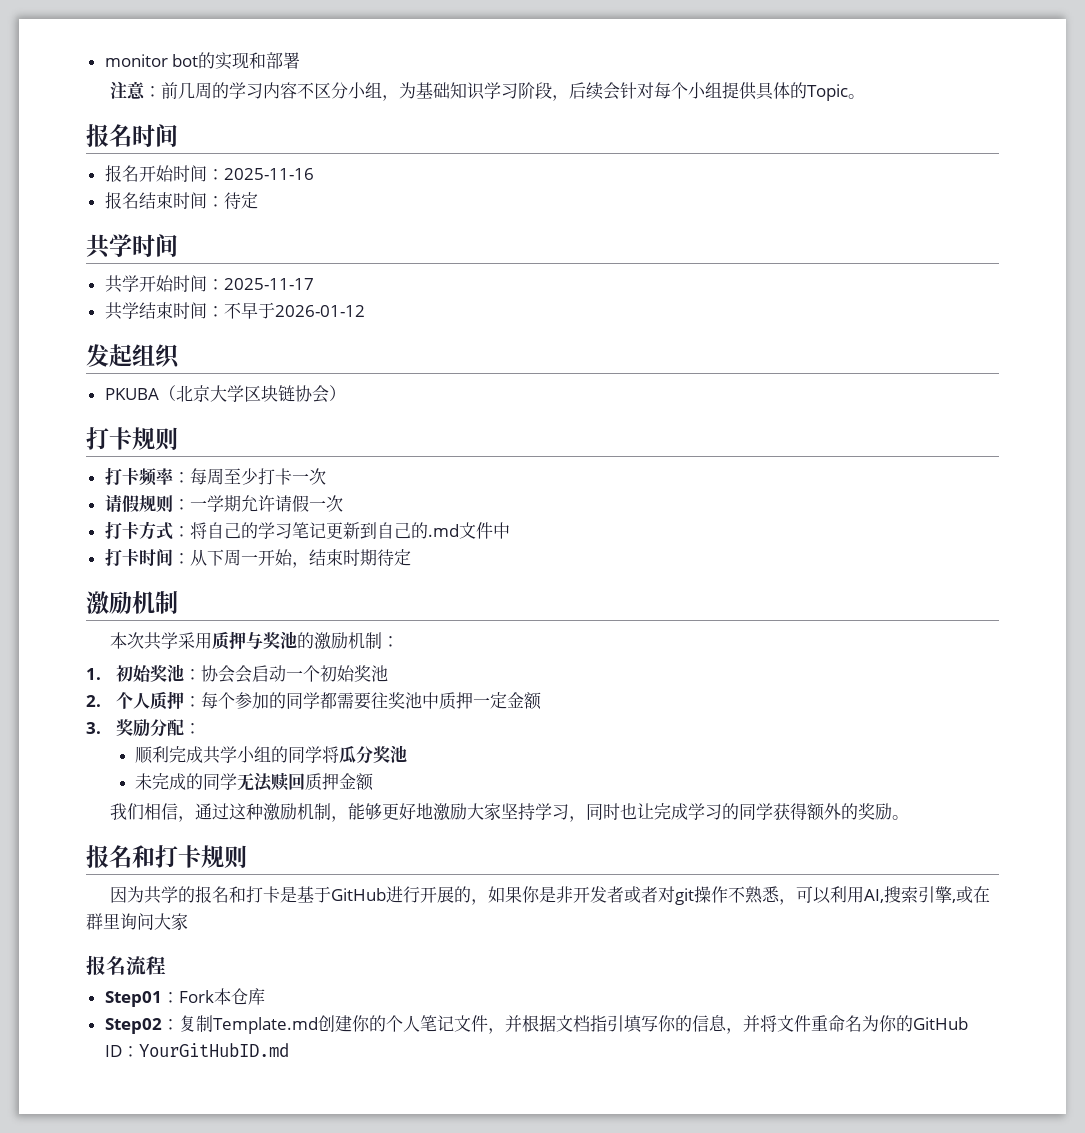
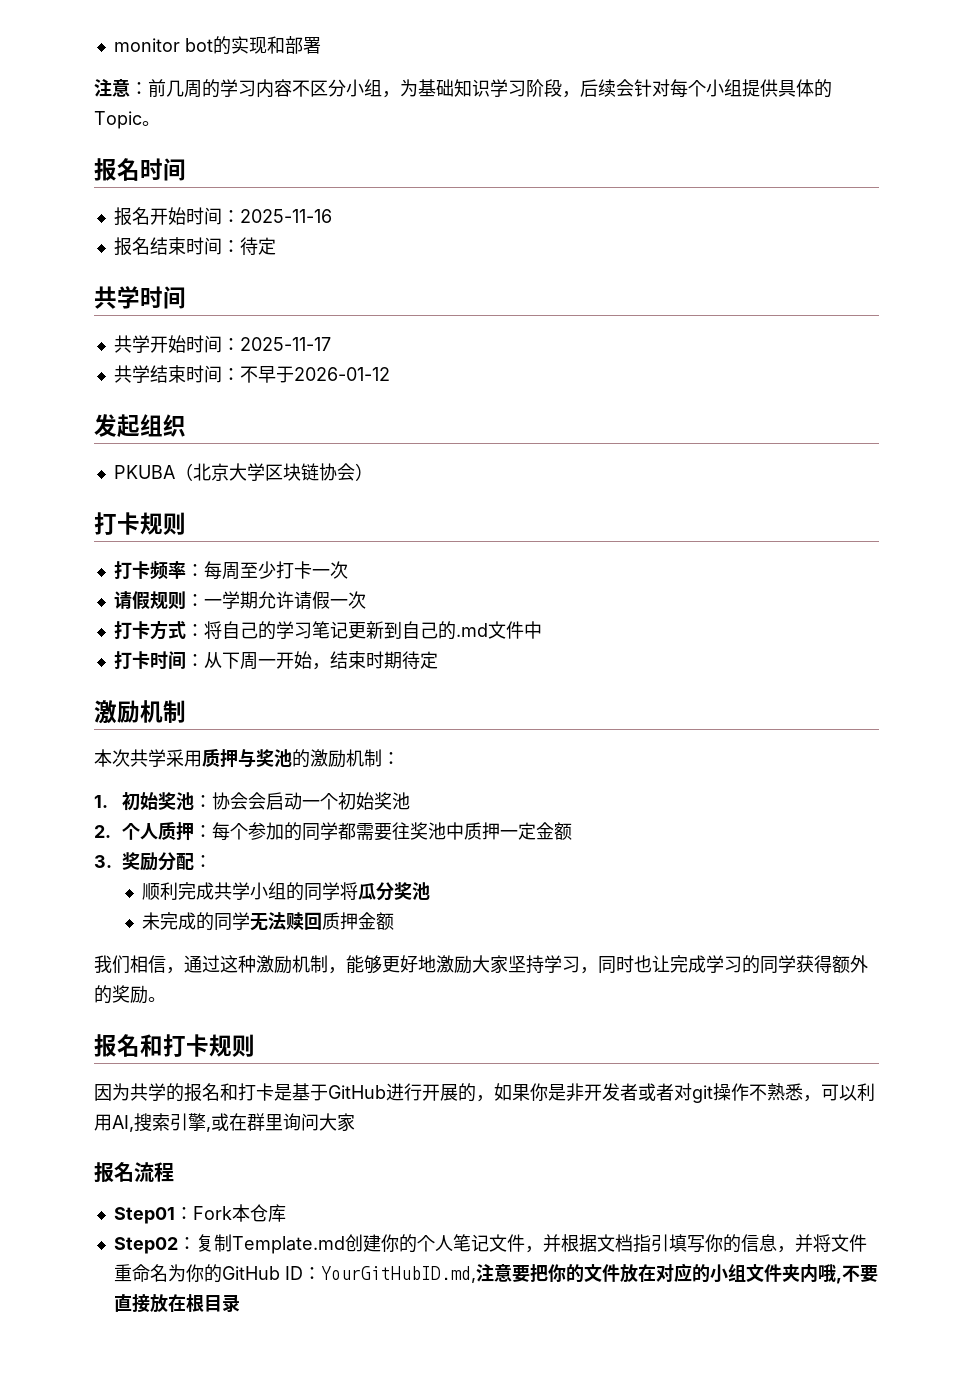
[138,1043,289,1057] YourGitHubID.md -> [320,1263,878,1284] [113,1294,240,1313] YourGitHubID.md,注意要把你的文件放在对应的小组文件夹内哦,不要直接放在根目录

